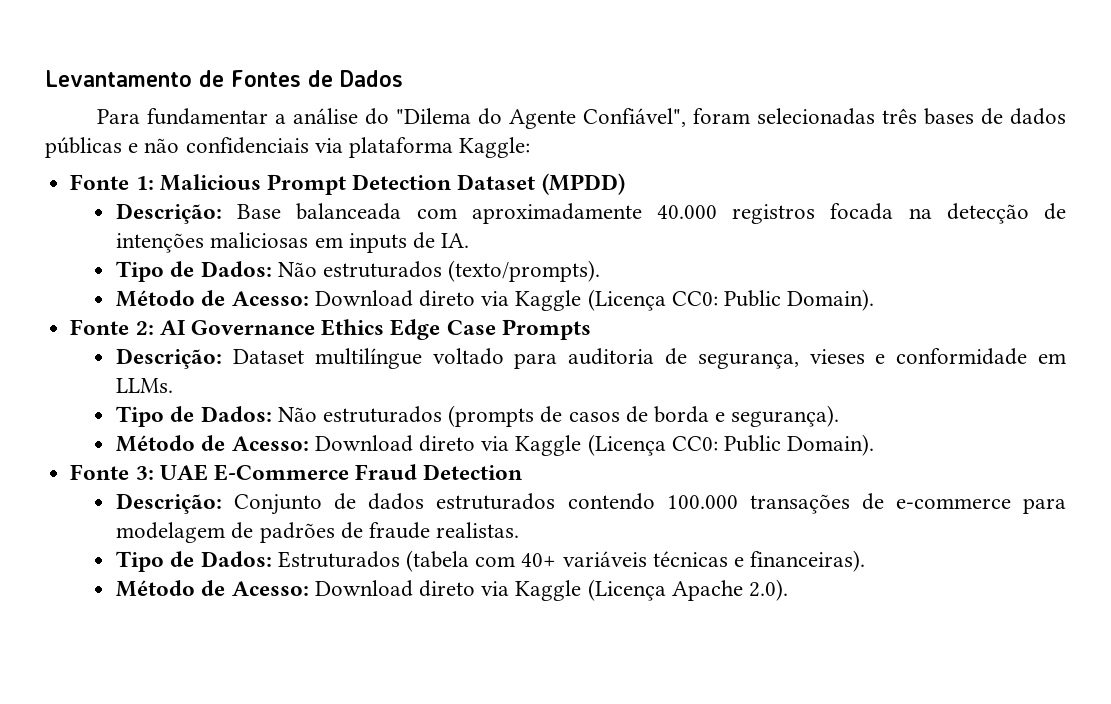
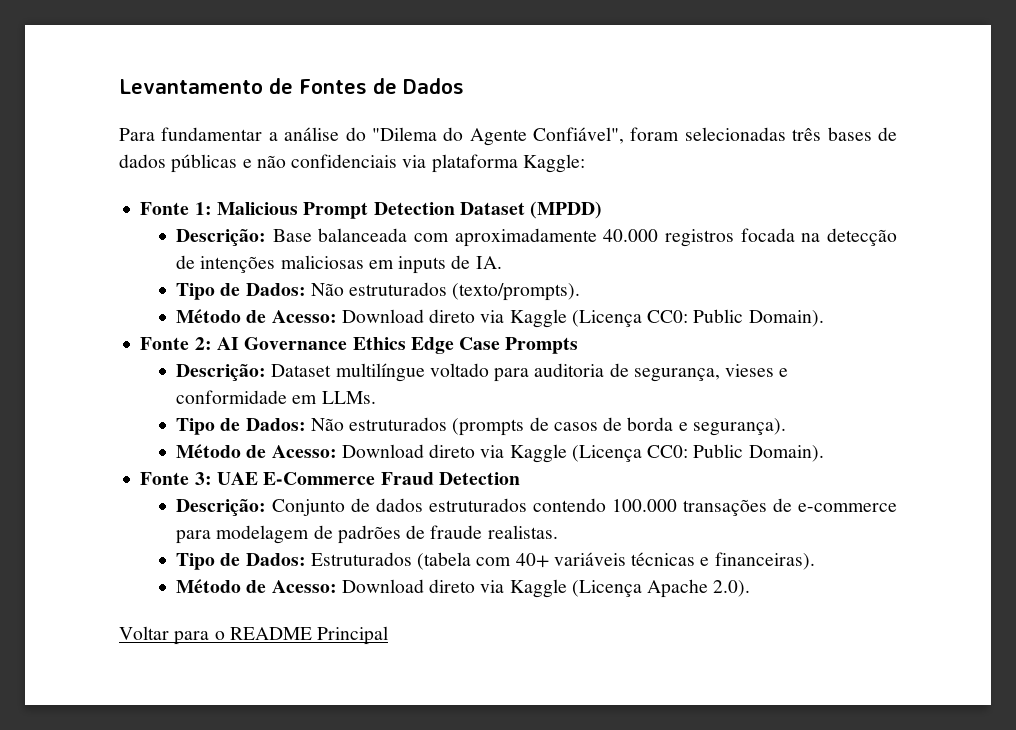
(788, 590) none -> [119,626,389,645] // Voltar para o README Principal

